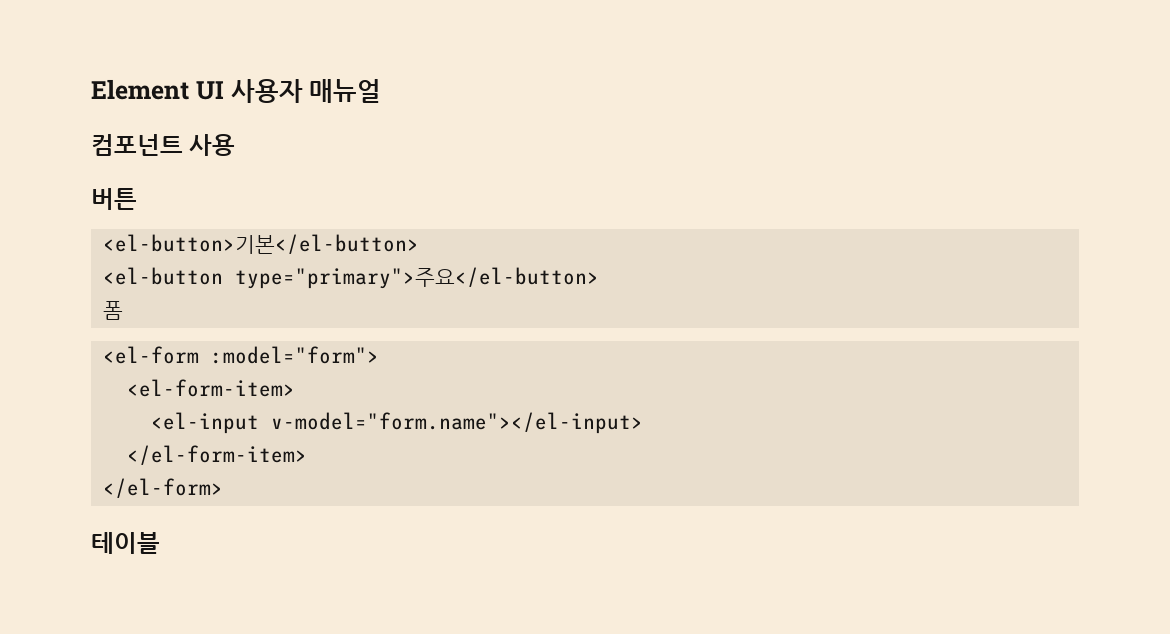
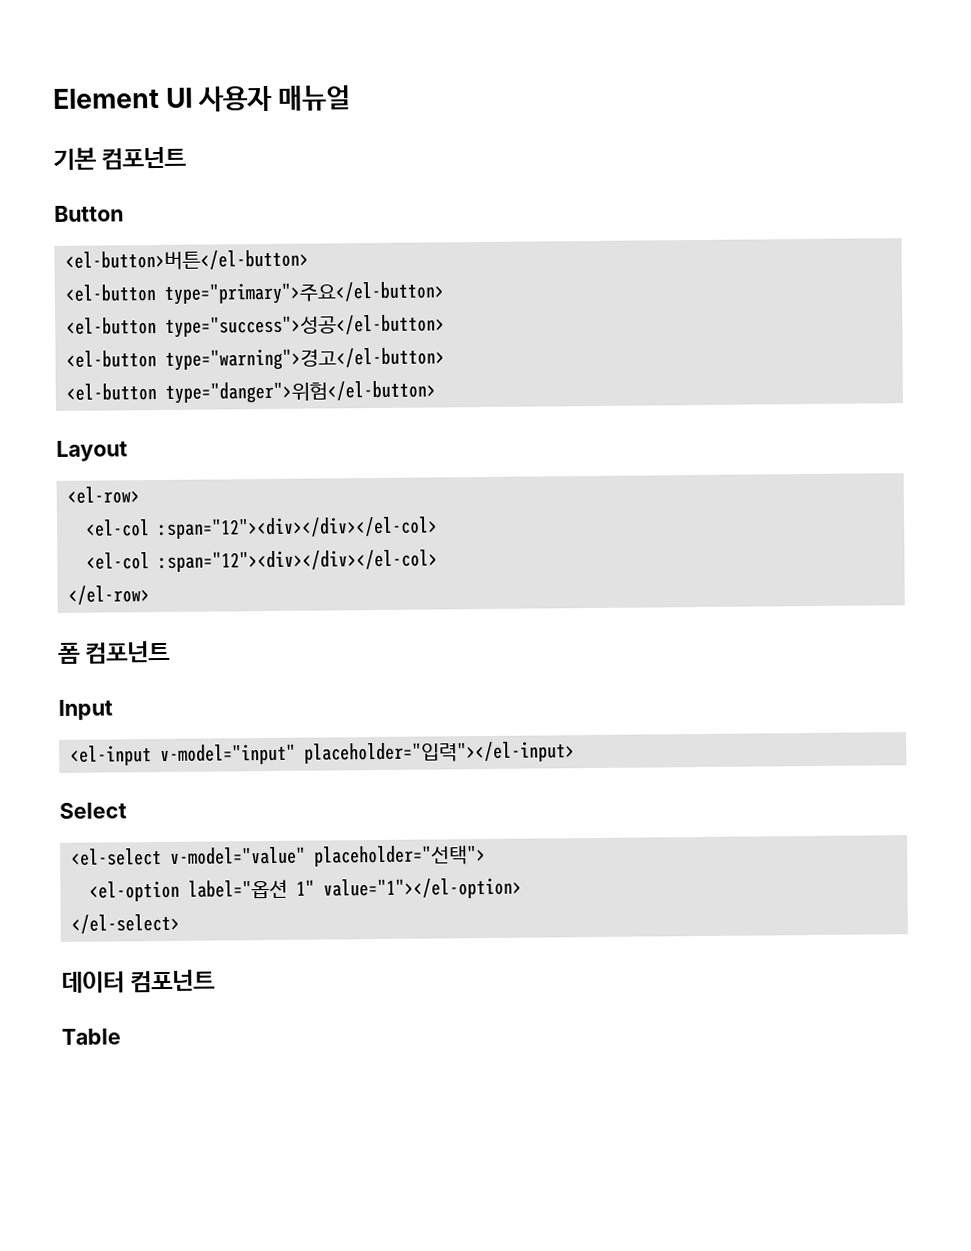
[91,134,236,156] [91,188,137,210] [103,234,419,254] 컴포넌트 사용 // 버튼 // <el-button>기본</el-button> -> [53,146,187,170] [54,205,124,222] [65,249,310,271] 기본 컴포넌트 // Button // <el-button>버튼</el-button>
[103,301,123,320] [103,346,379,364] [127,379,295,397] [151,412,643,434] [127,445,307,465] [103,478,223,498] [91,532,160,554] 폼 // <el-form :model="form"> // <el-form-item> // <el-input v-model="form.name"></el-input> // </el-form-item> // </el-form> // 테이블 -> [66,314,446,338] [66,347,446,371] [66,380,437,404] [56,440,128,462] [67,486,141,504] [86,516,439,540] [86,549,439,573] [68,585,151,605] [58,640,171,664] [58,699,113,721] [70,741,576,766] [59,802,127,819] [71,845,487,867] [89,877,523,902] [71,913,181,934] [61,969,216,993] [61,1028,121,1045] <el-button type="success">성공</el-button> // <el-button type="warning">경고</el-button> // <el-button type="danger">위험</el-button> // Layout // <el-row> // <el-col :span="12"><div></div></el-col> // <el-col :span="12"><div></div></el-col> // </el-row> // 폼 컴포넌트 // Input // <el-input v-model="input" placeholder="입력"></el-input> // Select // <el-select v-model="value" placeholder="선택"> // <el-option label="옵션 1" value="1"></el-option> // </el-select> // 데이터 컴포넌트 // Table

